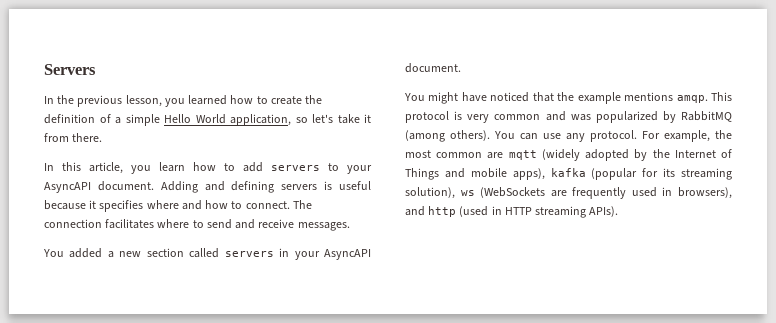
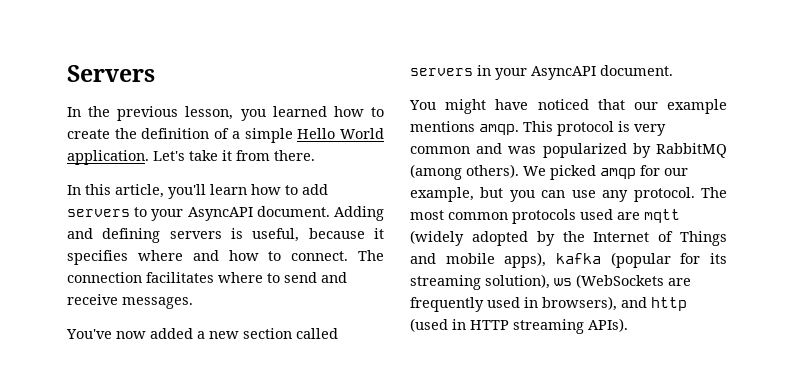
[230,114,333,126] application, so let's -> [67,150,185,165] application. Let's
[131,165,151,174] you -> [168,184,206,199] you'll
[339,181,371,190] useful -> [252,228,300,242] useful,
[43,249,64,257] You -> [66,329,146,339] You've now
[557,92,575,101] the -> [633,102,658,110] our
[494,130,732,142] [405,150,483,158] You can use any protocol. For example, the most common -> [523,165,688,180] [410,187,727,202] [410,209,613,224] We picked amqp for our example, but you can use any protocol. The most common protocols used

